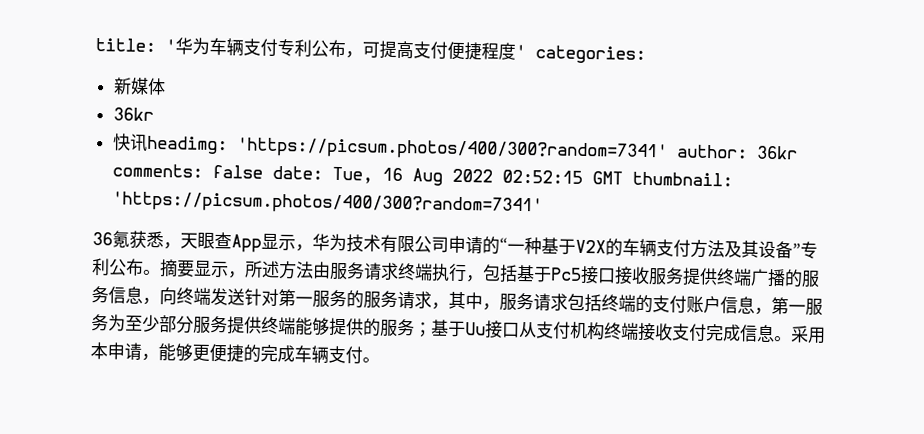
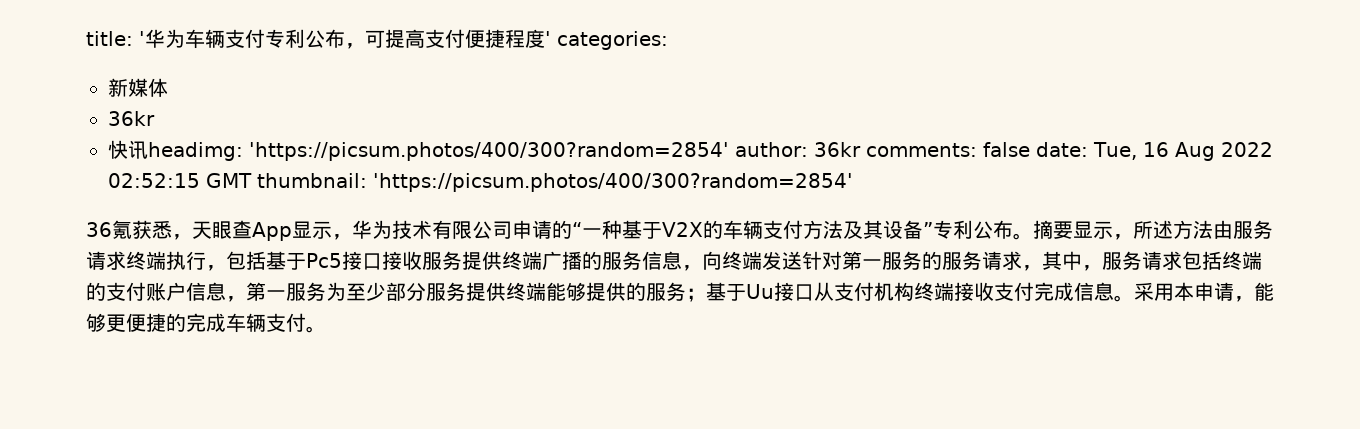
[235,137,668,163] 'https://picsum.photos/400/300?random=7341' -> [249,142,729,161] 'https://picsum.photos/400/300?random=2854'
[111,191,543,217] 'https://picsum.photos/400/300?random=7341' -> [373,173,853,192] 'https://picsum.photos/400/300?random=2854'

